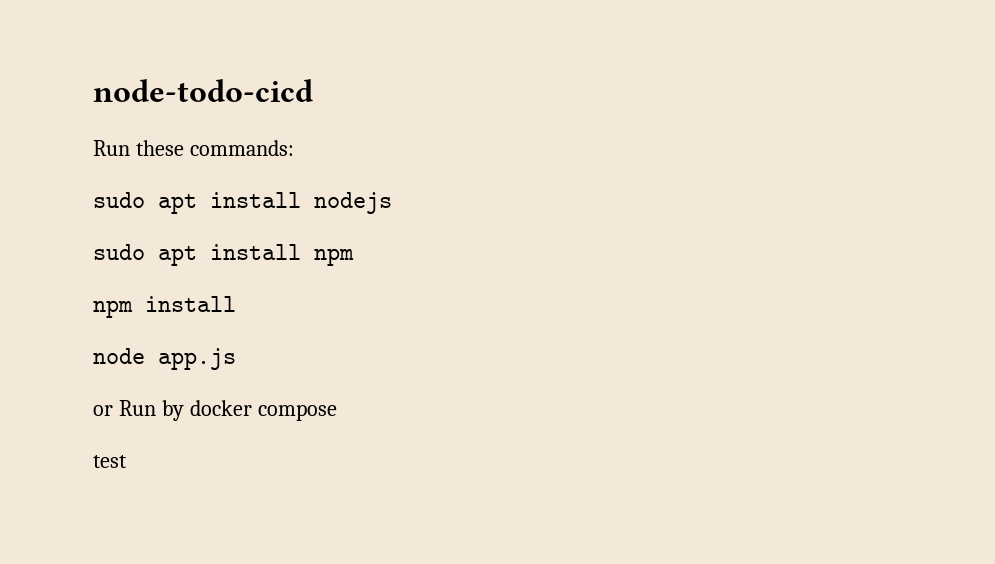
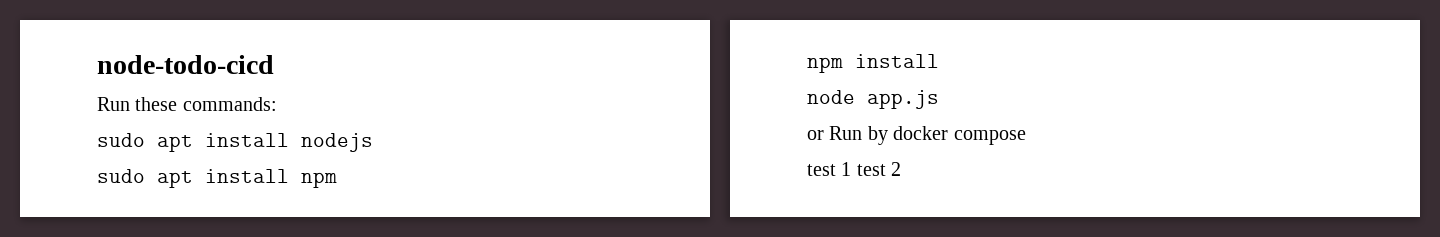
(127, 461) none -> [841,162,902,176] 1 test 2

